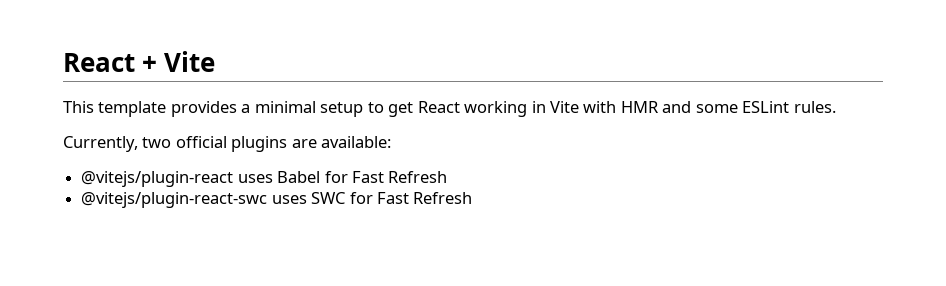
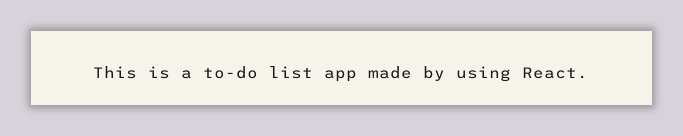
[63,51,216,72] [63,101,836,117] [63,136,392,152] [81,171,448,187] [81,192,473,208] React + Vite // This template provides a minimal setup to get React working in Vite with HMR and some ESLint rules. // Currently, two official plugins are available: // @vitejs/plugin-react uses Babel for Fast Refresh // @vitejs/plugin-react-swc uses SWC for Fast Refresh -> [93,66,588,82] This is a to-do list app made by using React.

